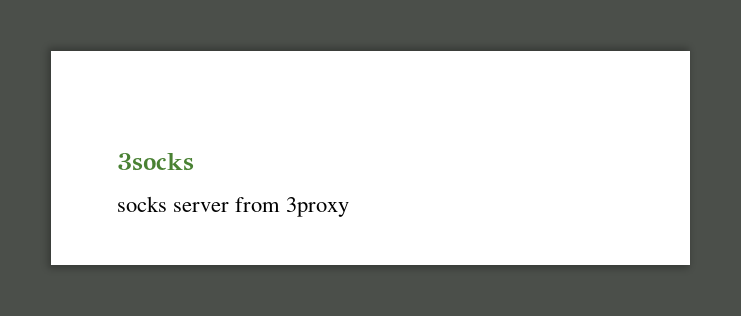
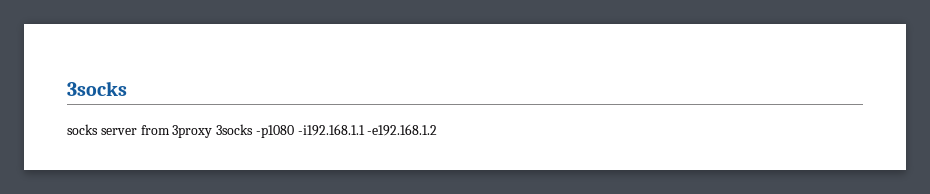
(350, 207) none -> [216,124,438,138] 3socks -p1080 -i192.168.1.1 -e192.168.1.2

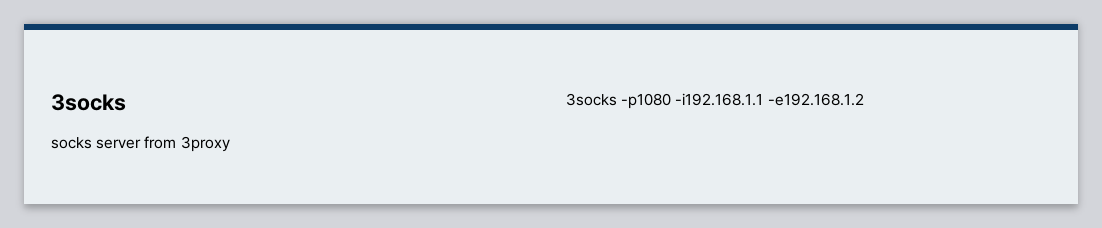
(213, 131) none -> (230, 144) //

